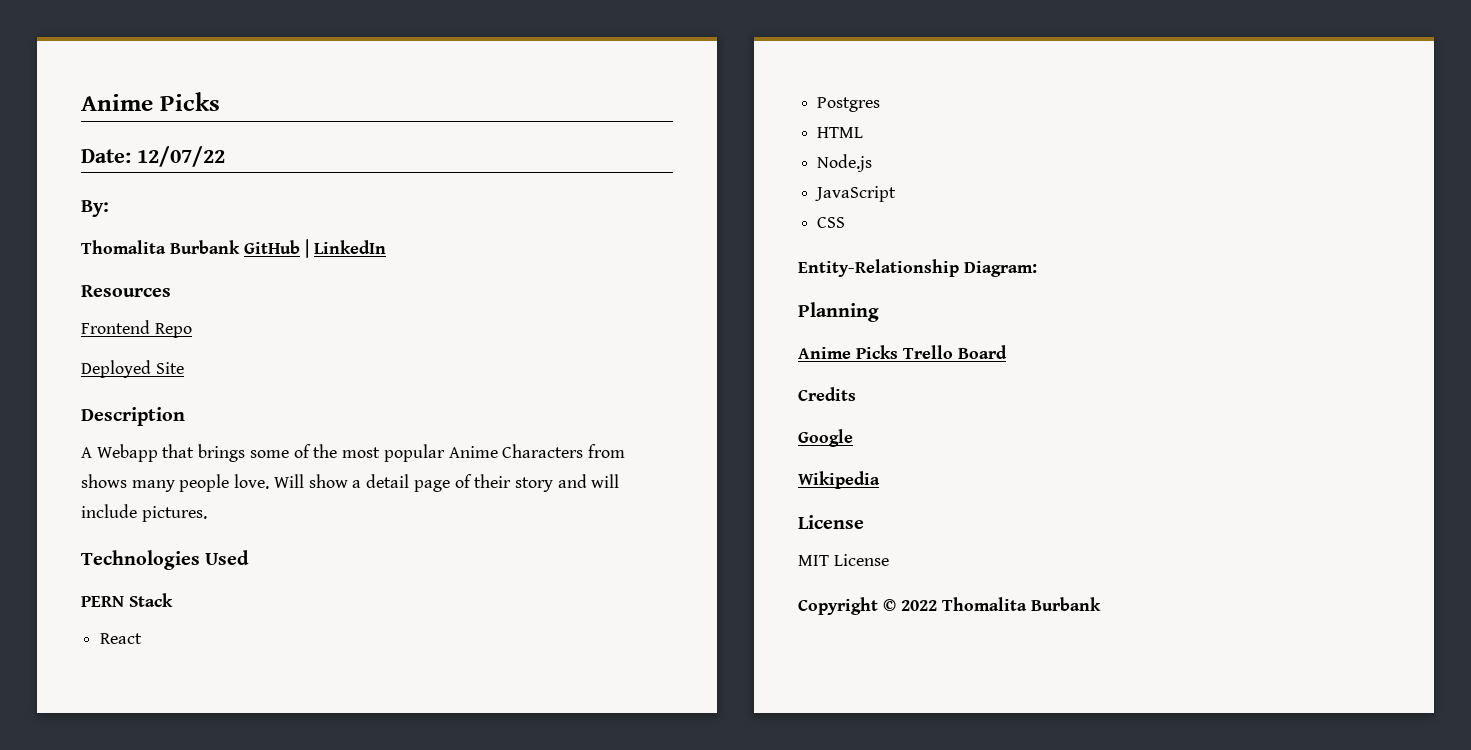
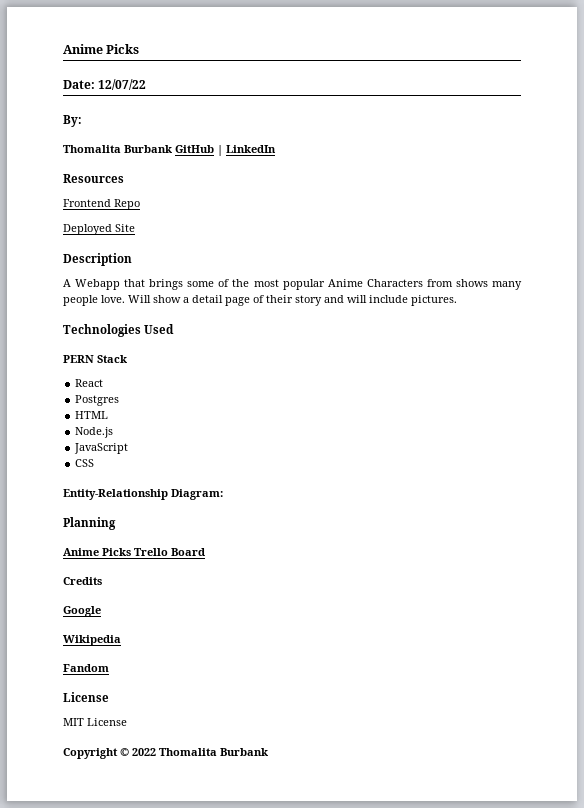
(880, 480) none -> [63,664,109,672] // Fandom

